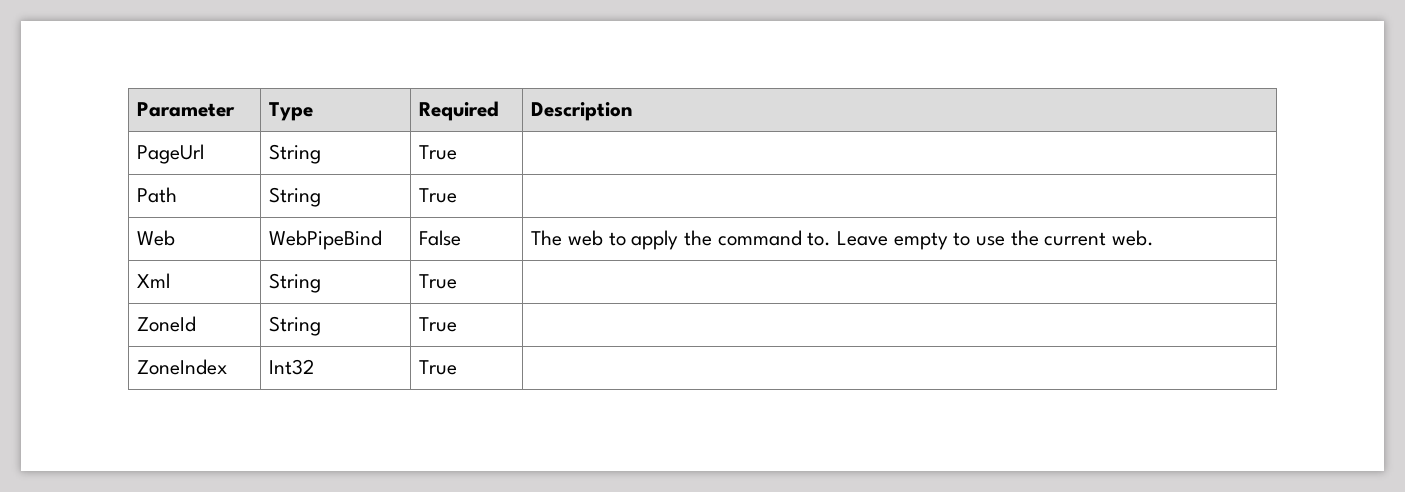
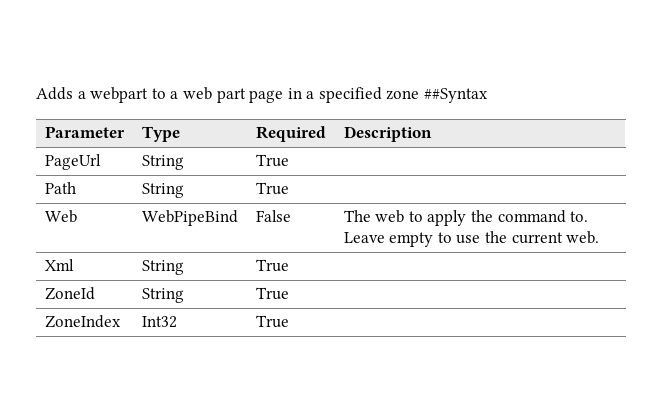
(137, 109) none -> [36,87,489,103] Adds a webpart to a web part page in a specified zone ##Syntax //

